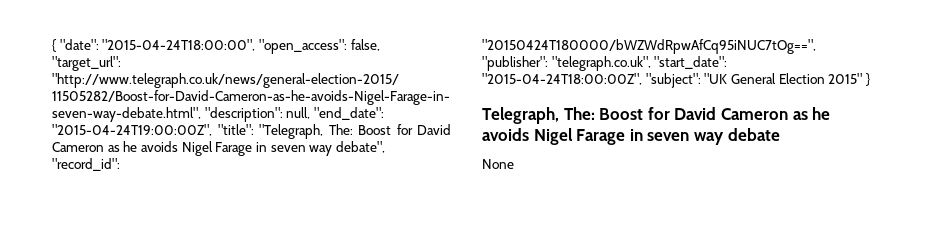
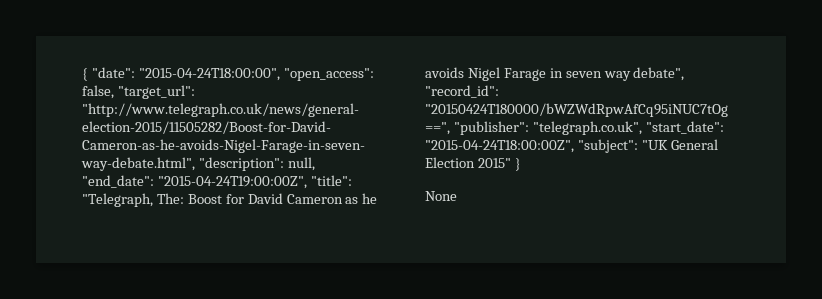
[482,107,831,124] [482,128,780,145] // Telegraph, The: Boost for David Cameron as he avoids Nigel Farage in seven way debate -> (521, 164) none

